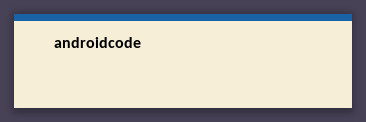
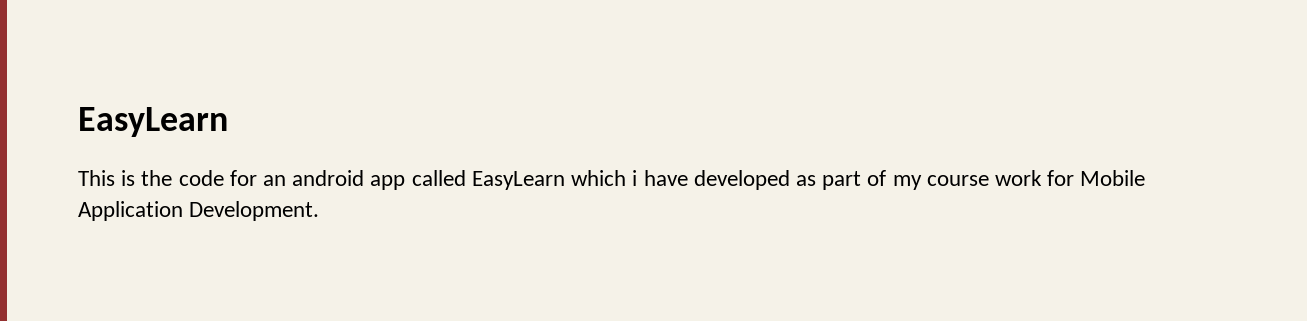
[54,37,141,48] androidcode -> [78,107,228,137] [78,170,1146,190] [78,201,320,221] EasyLearn // This is the code for an android app called EasyLearn which i have developed as part of my course work for Mobile Application Development.

